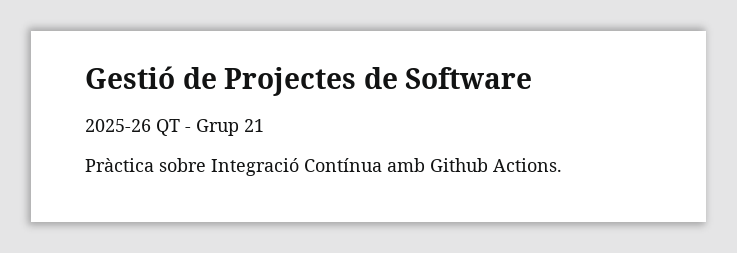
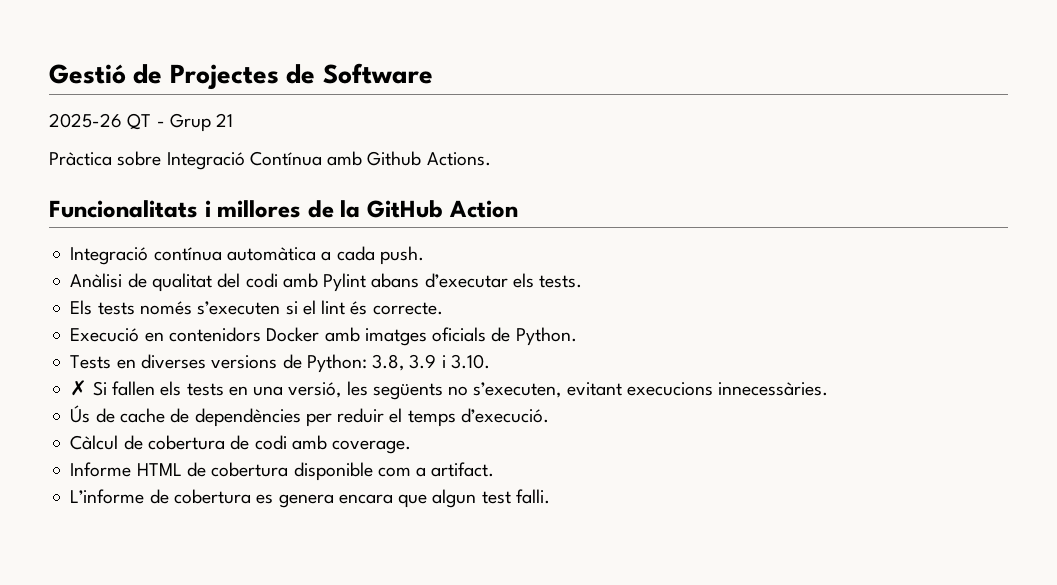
(562, 165) none -> [49,200,518,218] [70,246,424,265] [70,273,583,292] [70,300,443,315] [70,327,577,346] [70,354,490,373] [70,380,829,400] [70,405,549,427] [70,435,412,454] [70,462,495,481] [70,489,550,508] // Funcionalitats i millores de la GitHub Action // Integració contínua automàtica a cada push. // Anàlisi de qualitat del codi amb Pylint abans d’executar els tests. // Els tests només s’executen si el lint és correcte. // Execució en contenidors Docker amb imatges oficials de Python. // Tests en diverses versions de Python: 3.8, 3.9 i 3.10. // ✗ Si fallen els tests en una versió, les següents no s’executen, evitant execucions innecessàries. // Ús de cache de dependències per reduir el temps d’execució. // Càlcul de cobertura de codi amb coverage. // Informe HTML de cobertura disponible com a artifact. // L’informe de cobertura es genera encara que algun test falli.

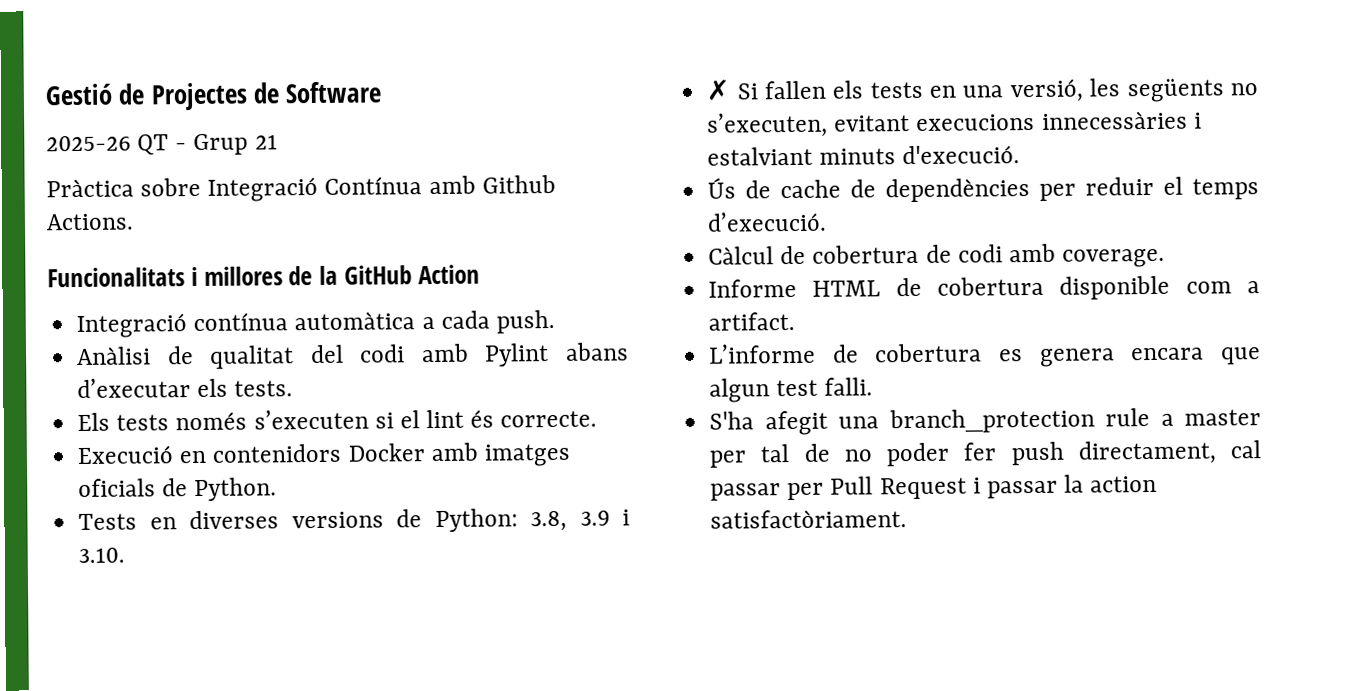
[718,382,829,396] innecessàries. -> [1041,110,1202,130] [707,145,1021,166] innecessàries i estalviant minuts d'execució.
(550, 496) none -> [709,408,1261,436] [709,440,1261,468] [710,474,1158,501] [710,509,908,529] // S'ha afegit una branch_protection rule a master per tal de no poder fer push directament, cal passar per Pull Request i passar la action satisfactòriament.

